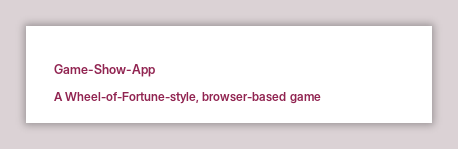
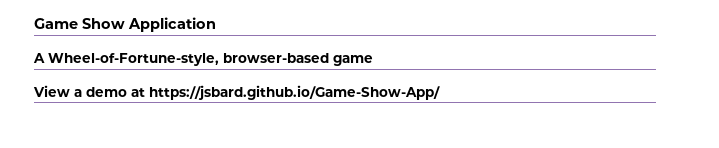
[54,64,155,77] Game-Show-App -> [34,17,216,32] Game Show Application
(321, 99) none -> [33,85,440,100] // View a demo at https://jsbard.github.io/Game-Show-App/

